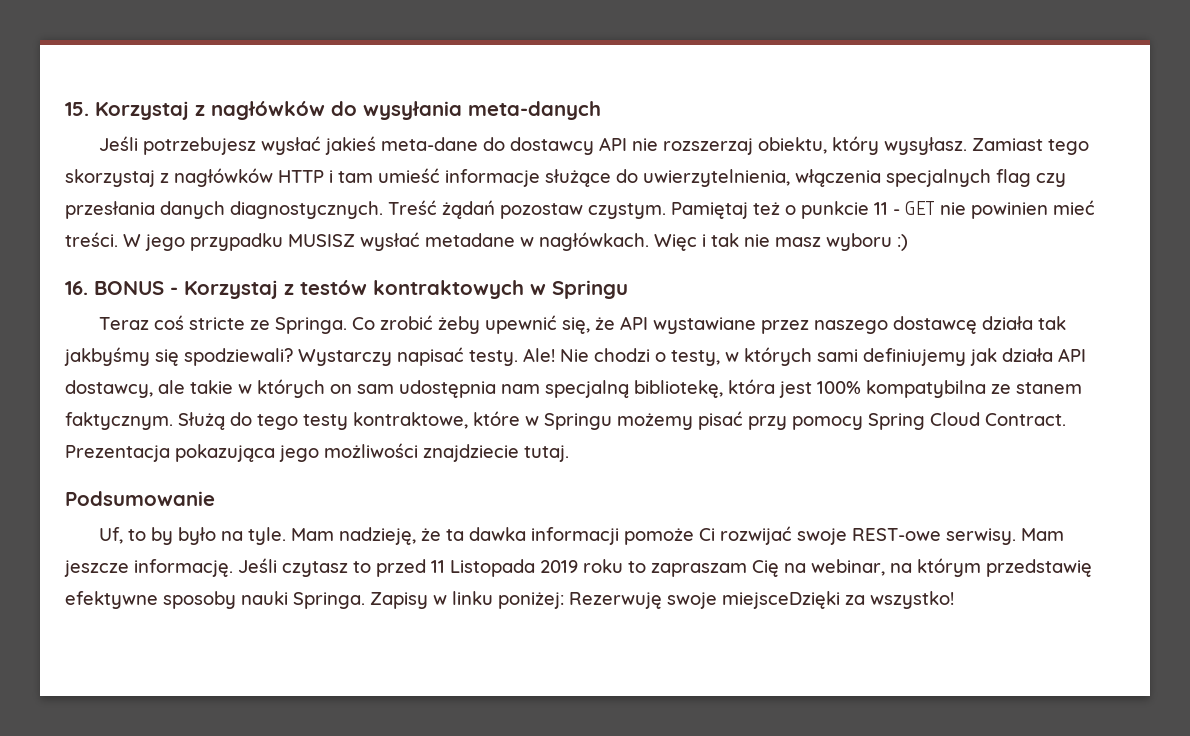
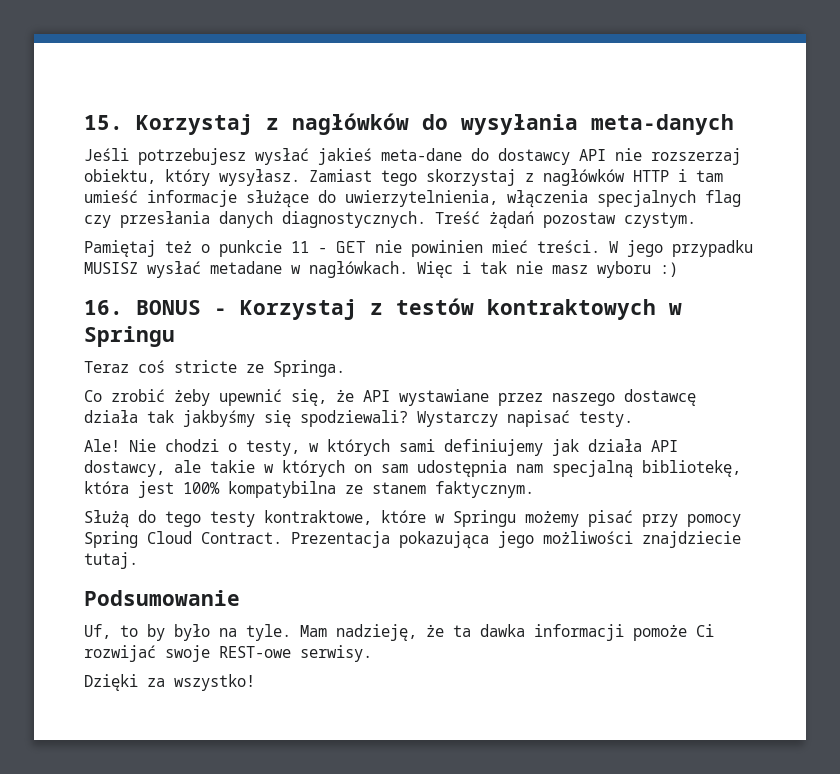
(666, 211) none -> (696, 220) //
(347, 325) none -> (345, 368) //
(518, 358) none -> (633, 419) //
(173, 421) none -> (534, 489) //
[1020,528,1064,541] [64,558,1092,577] [65,591,840,609] Mam jeszcze informację. Jeśli czytasz to przed 11 Listopada 2019 roku to zapraszam Cię na webinar, na którym przedstawię efektywne sposoby nauki Springa. Zapisy w linku poniżej: Rezerwuję swoje miejsceDzięki -> [84,674,138,691] // Dzięki

